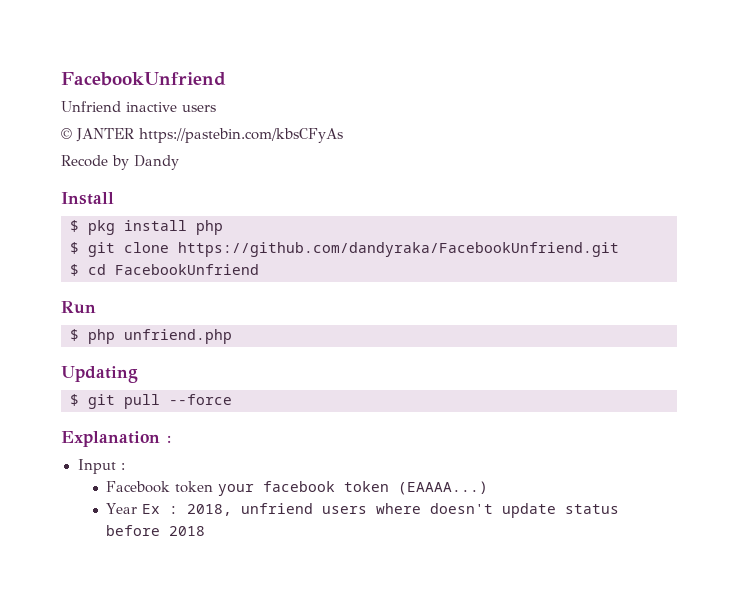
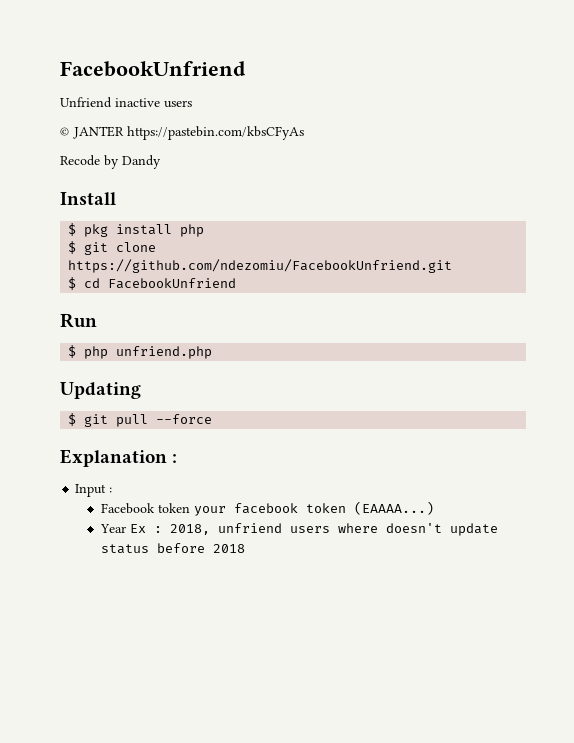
[178,242,619,257] https://github.com/dandyraka/FacebookUnfriend.git -> [68,259,453,273] https://github.com/ndezomiu/FacebookUnfriend.git

